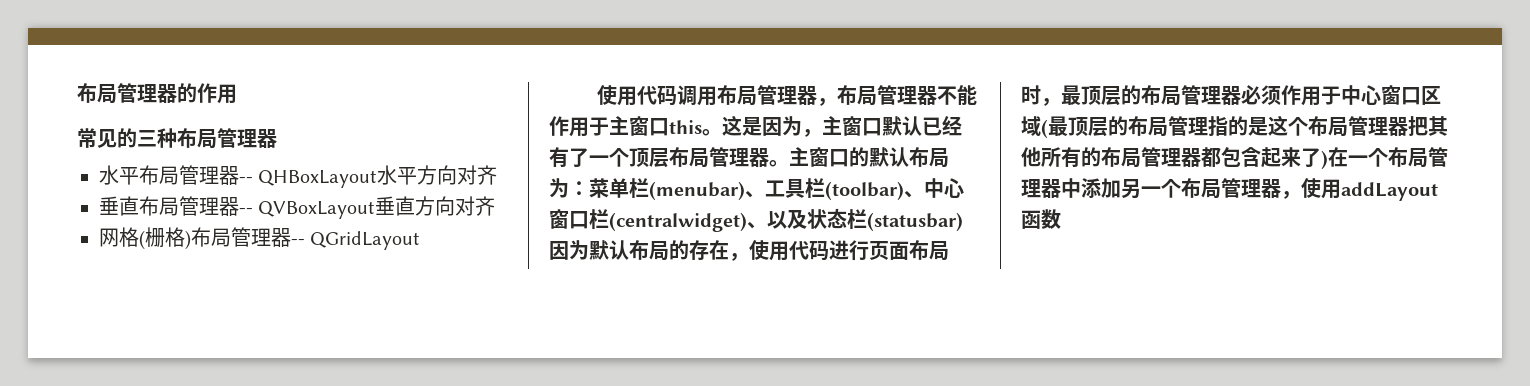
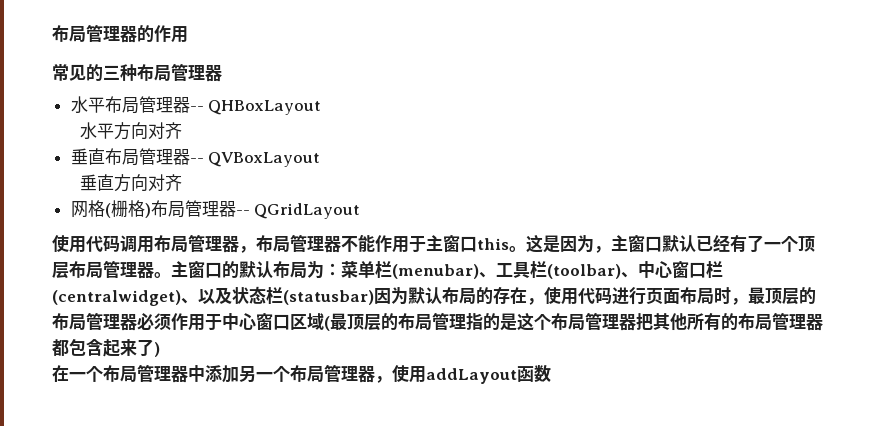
(378, 179) none -> (322, 107) //
(376, 210) none -> (321, 159) //
(1328, 160) none -> (160, 349) //

